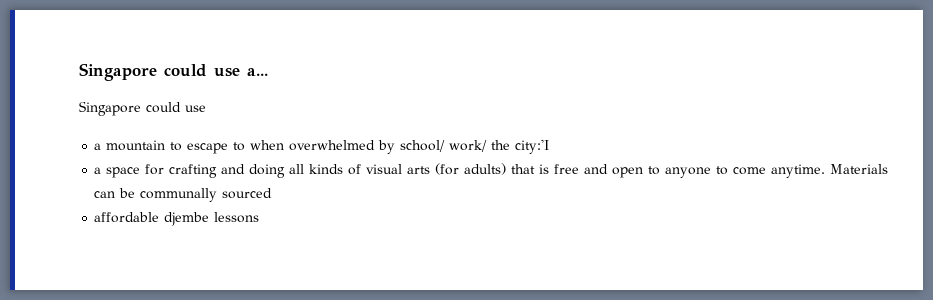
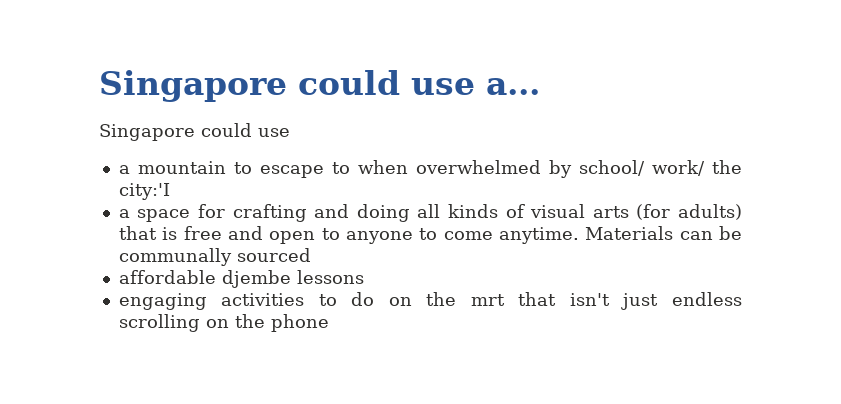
(260, 217) none -> [118,292,742,310] [118,314,329,332] // engaging activities to do on the mrt that isn't just endless scrolling on the phone

